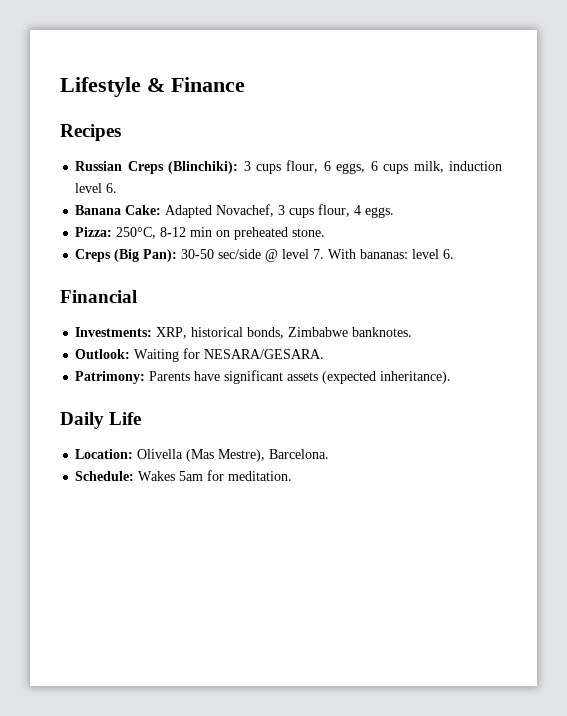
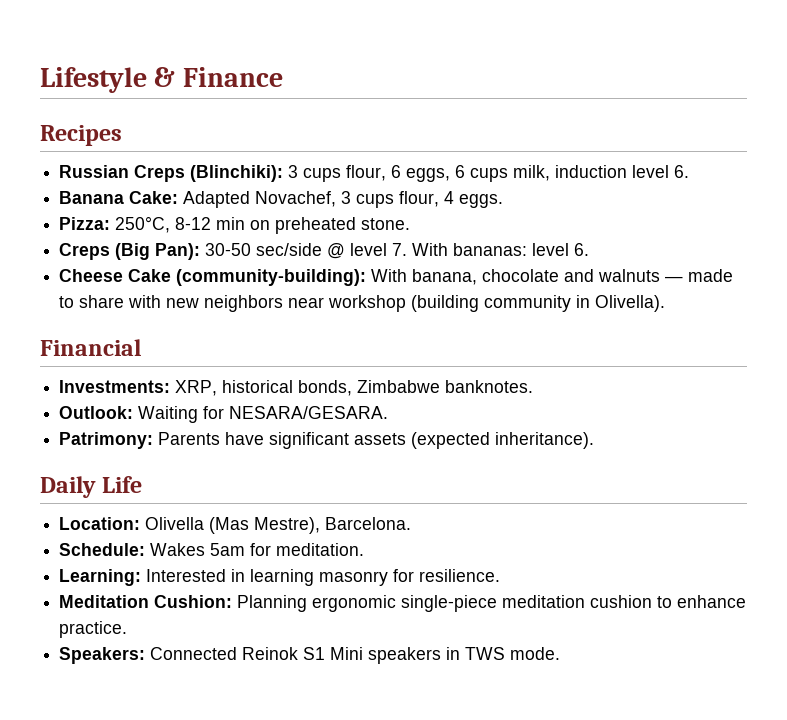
(455, 254) none -> [59,269,734,286] [59,295,666,312] // Cheese Cake (community-building): With banana, chocolate and walnuts — made to share with new neighbors near workshop (building community in Olivella).
(293, 476) none -> [59,569,501,586] [59,595,747,612] [59,621,128,638] [59,647,561,664] // Learning: Interested in learning masonry for resilience. // Meditation Cushion: Planning ergonomic single-piece meditation cushion to enhance practice. // Speakers: Connected Reinok S1 Mini speakers in TWS mode.

